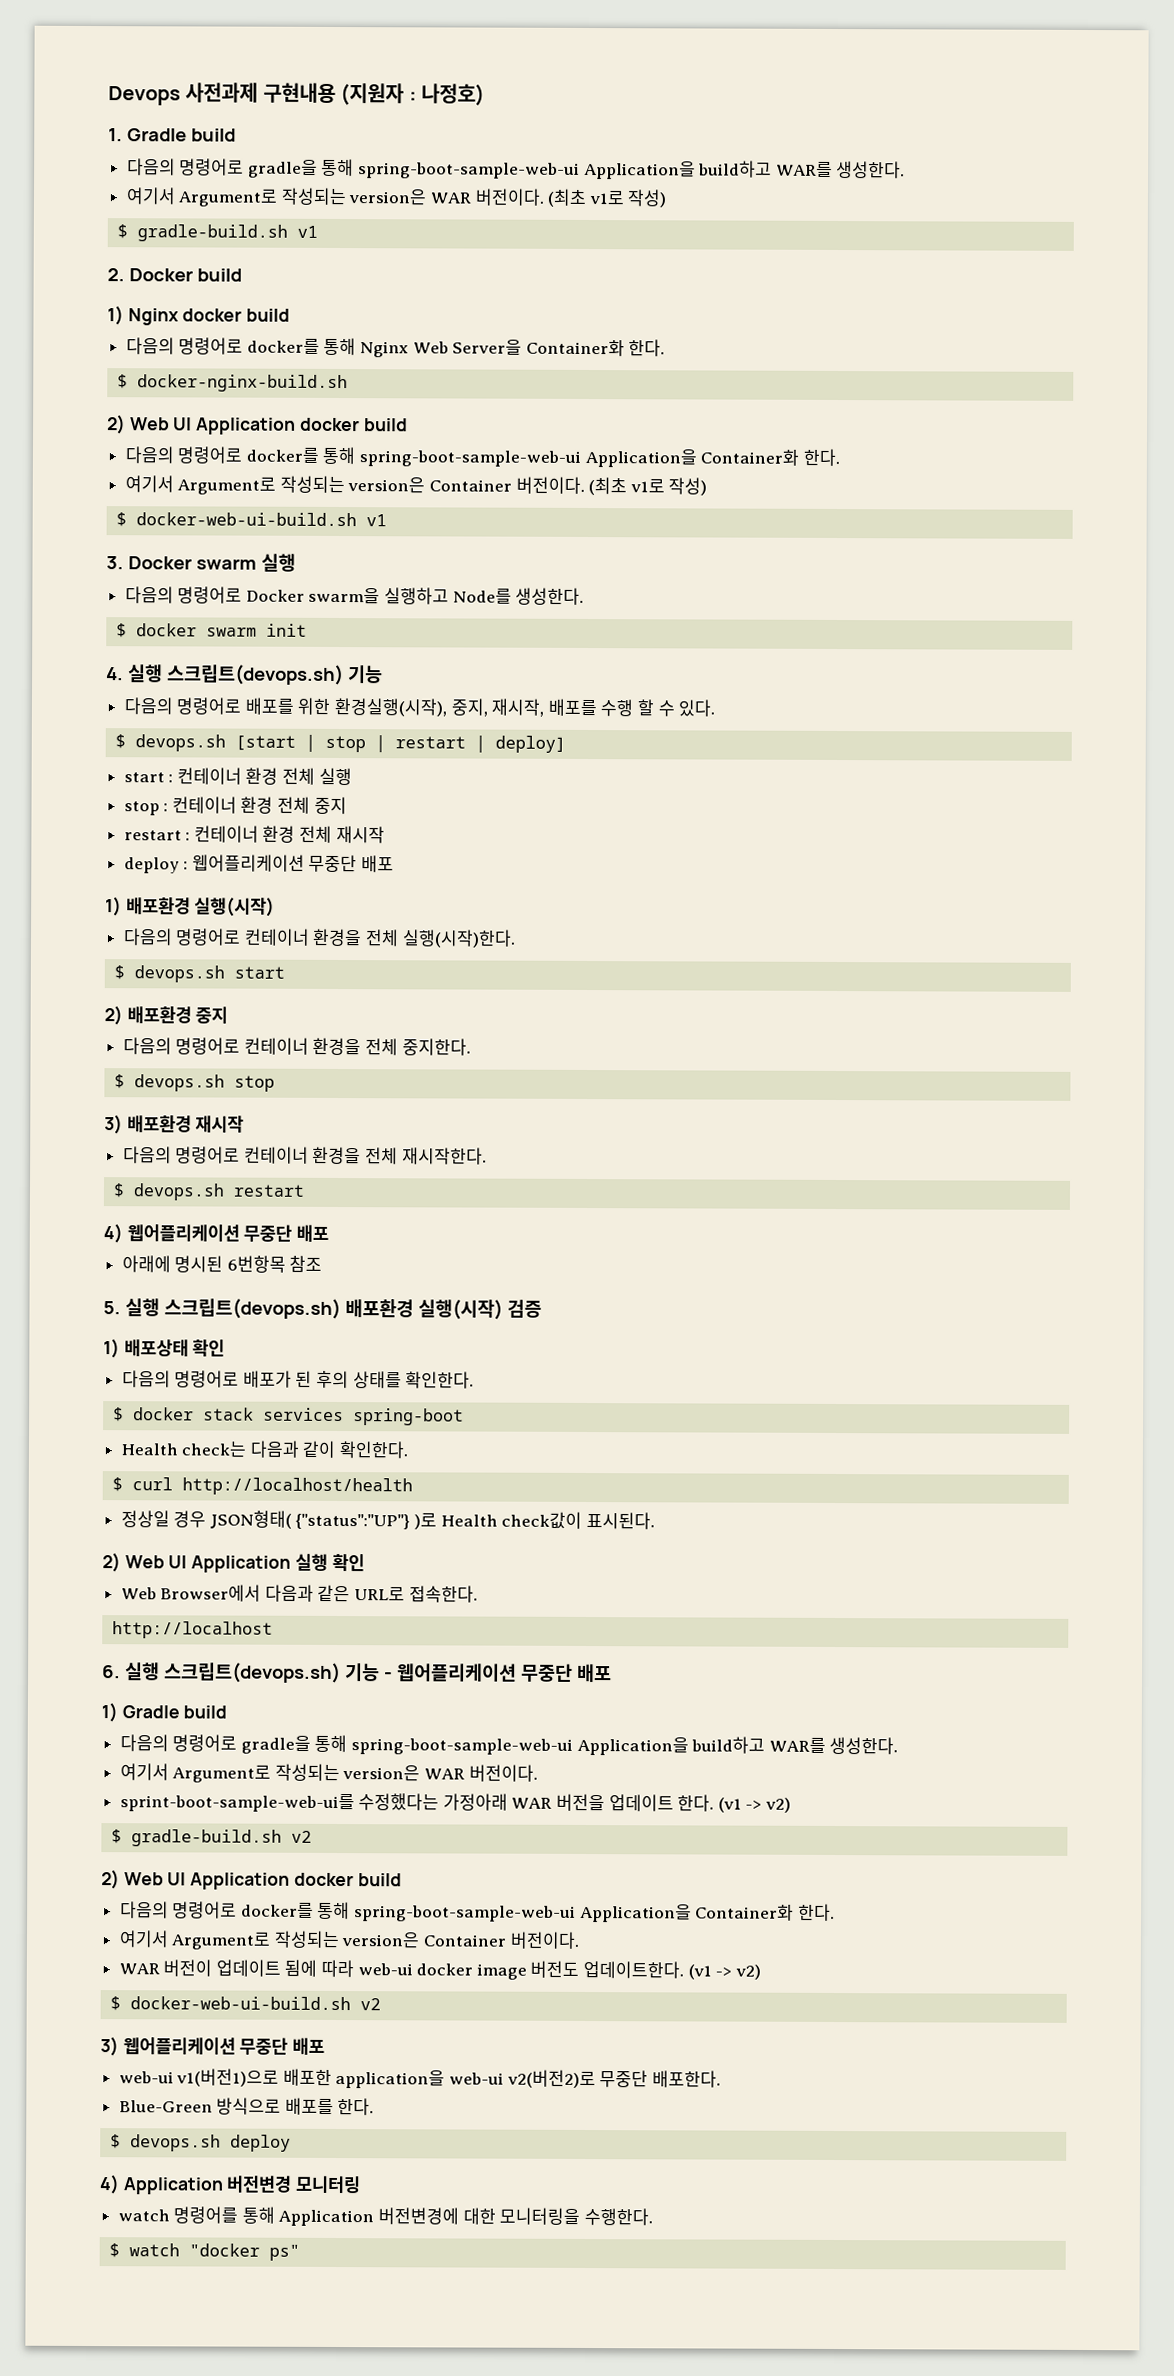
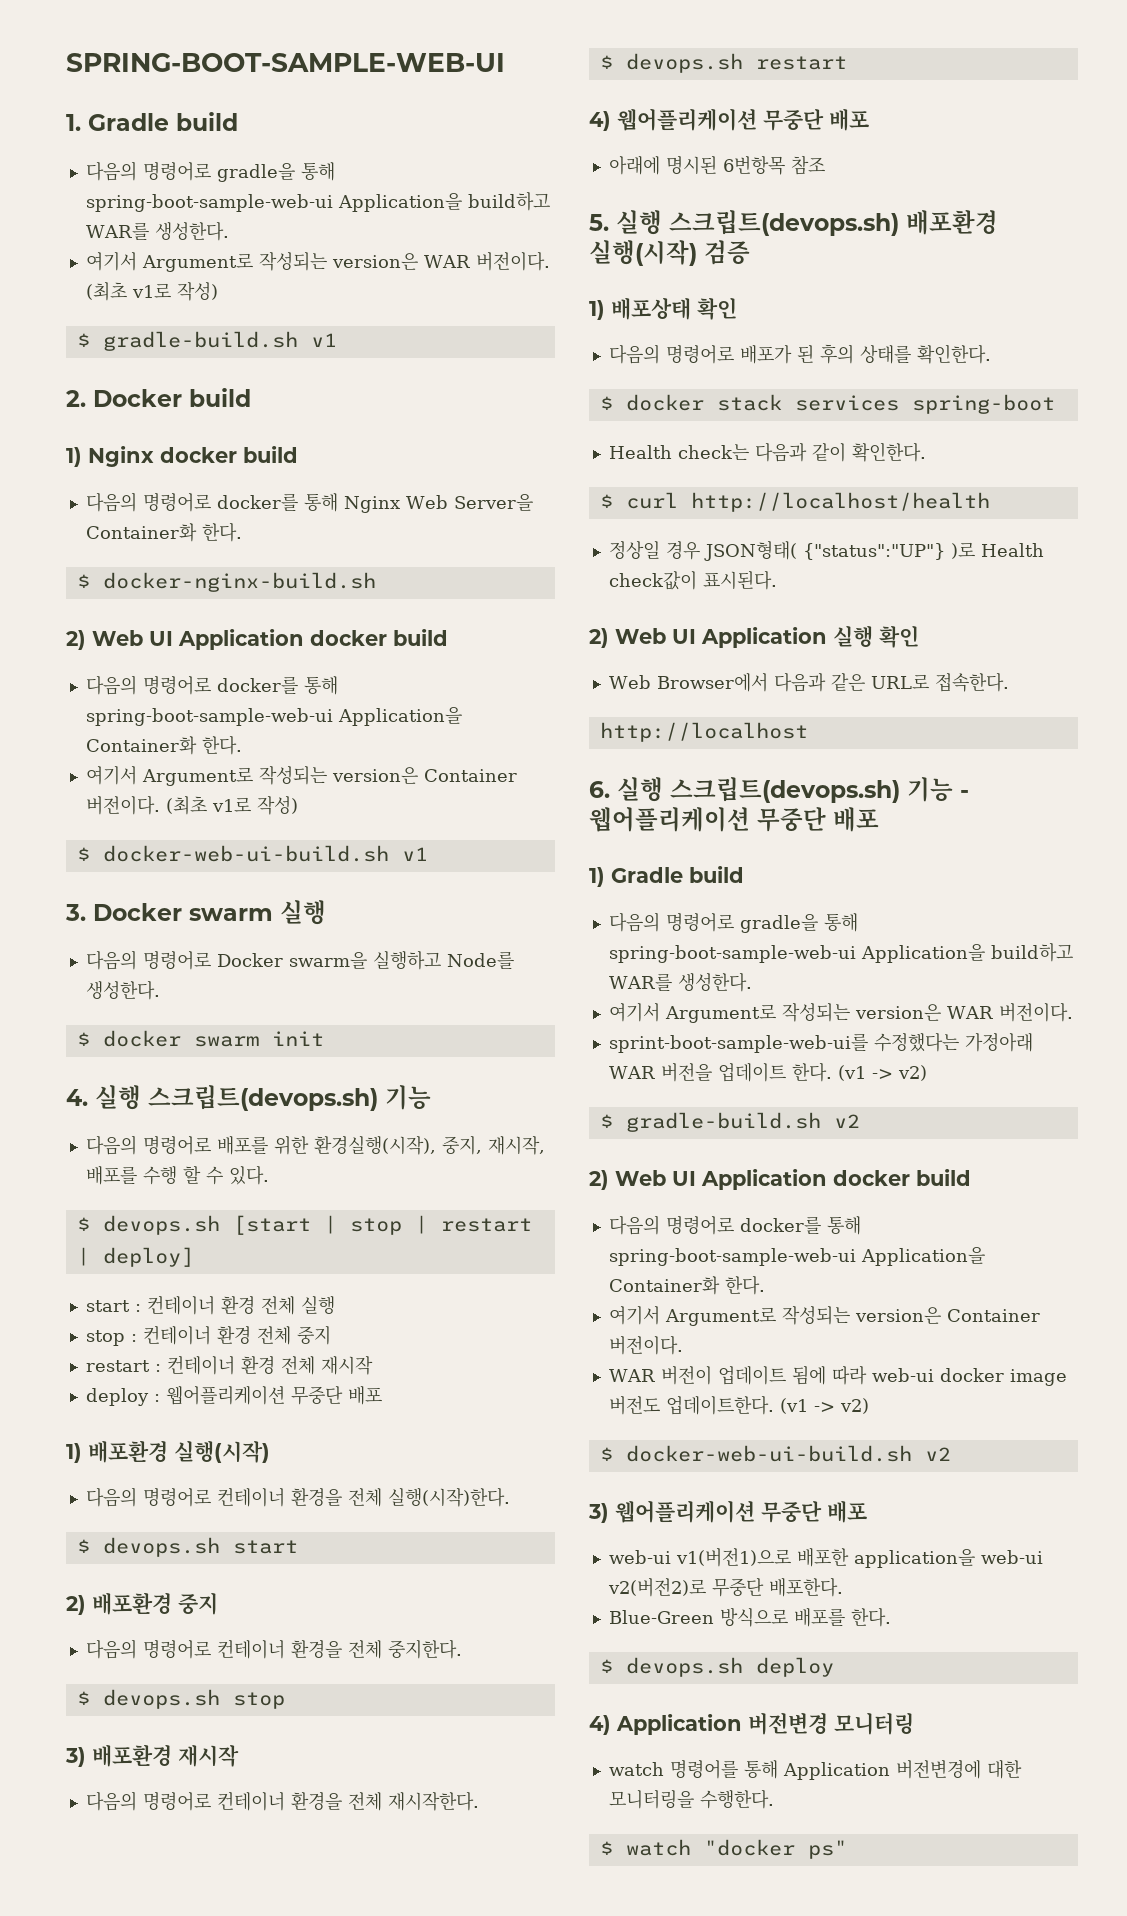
[108,82,485,106] Devops 사전과제 구현내용 (지원자 : 나정호) -> [66,53,505,72] SPRING-BOOT-SAMPLE-WEB-UI

